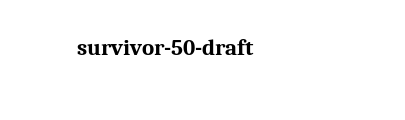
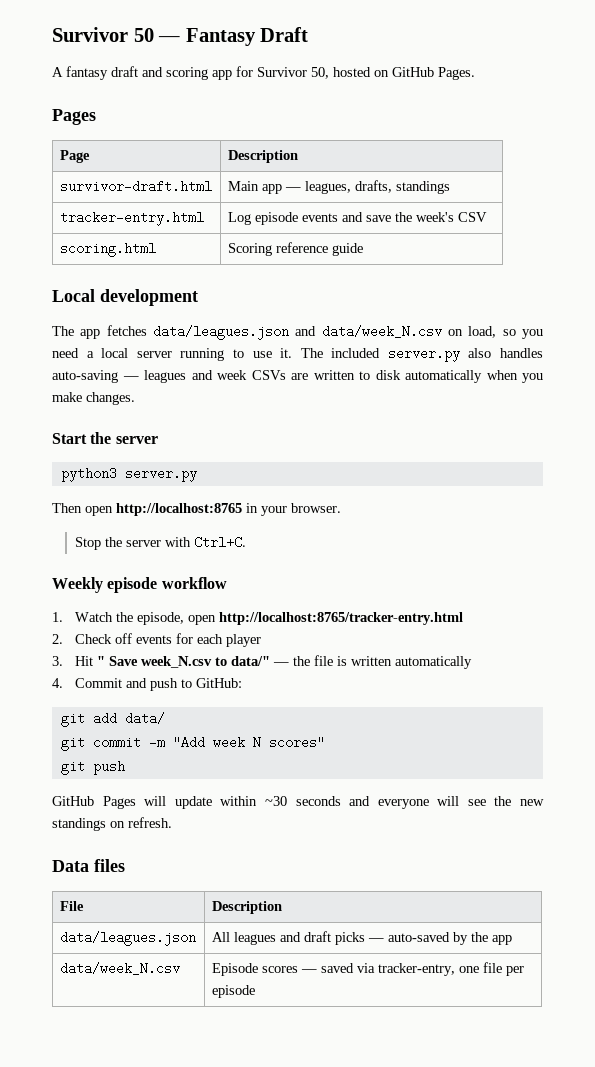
[77,39,254,55] survivor-50-draft -> [52,27,309,46] [52,66,475,80] [52,109,96,125] [59,150,90,163] [227,150,298,163] [59,180,212,193] [227,180,450,194] [59,211,204,226] [227,212,487,225] [59,242,156,257] [227,242,363,256] [52,289,198,306] [52,325,543,340] [52,347,543,362] [52,370,543,383] [52,392,135,405] [52,432,158,444] [60,467,197,482] [52,503,341,516] [75,536,247,550] [52,577,227,593] [52,612,464,625] [52,633,262,647] [52,655,473,669] [52,678,243,691] [60,712,165,727] [60,736,325,751] [60,761,125,775] [52,796,544,809] [52,817,172,831] [52,859,125,872] [59,901,84,911] [211,901,282,914] [59,931,196,946] [211,931,512,945] [59,962,180,975] [211,962,524,976] [211,985,255,998] Survivor 50 — Fantasy Draft // A fantasy draft and scoring app for Survivor 50, hosted on GitHub Pages. // Pages // Page | Description // survivor-draft.html | Main app — leagues, drafts, standings // tracker-entry.html | Log episode events and save the week's CSV // scoring.html | Scoring reference guide // Local development // The app fetches data/leagues.json and data/week_N.csv on load, so you need a local server running to use it. The included server.py also handles auto-saving — leagues and week CSVs are written to disk automatically when you make changes. // Start the server // python3 server.py // Then open http://localhost:8765 in your browser. // Stop the server with Ctrl+C. // Weekly episode workflow // 1. Watch the episode, open http://localhost:8765/tracker-entry.html // 2. Check off events for each player // 3. Hit " Save week_N.csv to data/" — the file is written automatically // 4. Commit and push to GitHub: // git add data/ // git commit -m "Add week N scores" // git push // GitHub Pages will update within ~30 seconds and everyone will see the new standings on refresh. // Data files // File | Description // data/leagues.json | All leagues and draft picks — auto-saved by the app // data/week_N.csv | Episode scores — saved via tracker-entry, one file per episode

